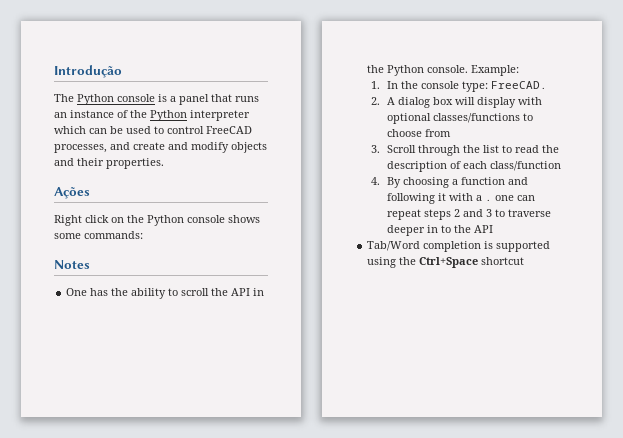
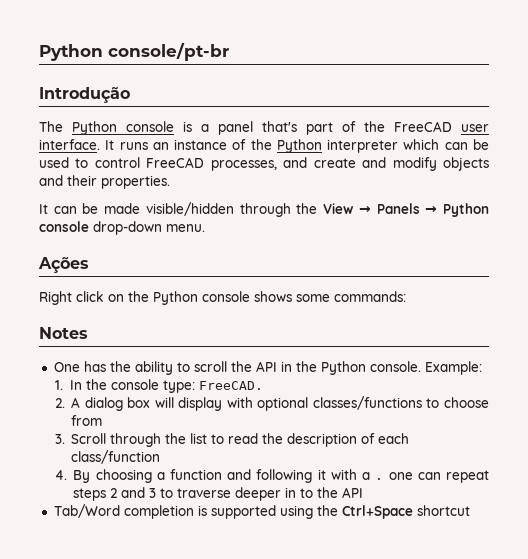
(54, 71) none -> [39,43,229,61] Python console/pt-br //
[211,94,232,102] that -> [262,121,489,135] [39,139,115,150] that's part of the FreeCAD user interface. It
(164, 163) none -> [39,202,490,217] [39,221,205,235] // It can be made visible/hidden through the View → Panels → Python console drop-down menu.

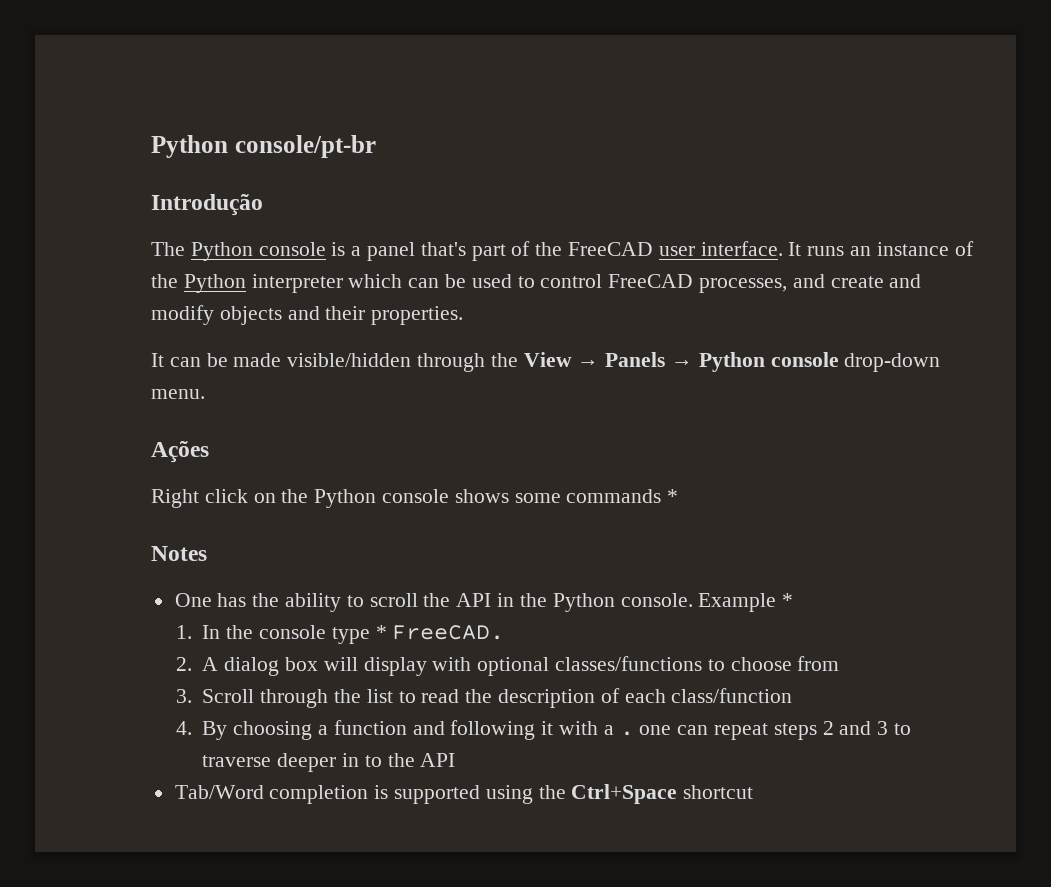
[334,291,406,302] commands: -> [566,489,679,503] commands *
[424,361,482,375] Example: -> [698,593,794,612] Example *
[163,380,196,393] type: -> [331,625,387,644] type *

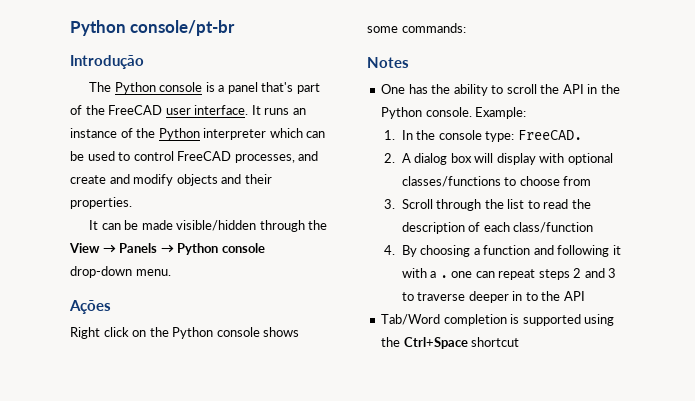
[566,489,679,503] commands * -> [401,23,466,33] commands:
[698,593,794,612] Example * -> [475,107,527,119] Example:
[331,625,387,644] type * -> [485,131,515,142] type:

